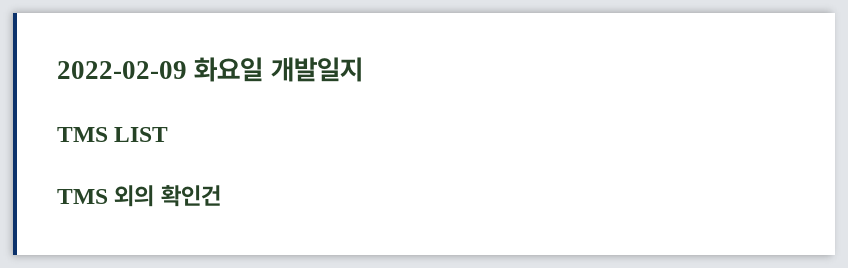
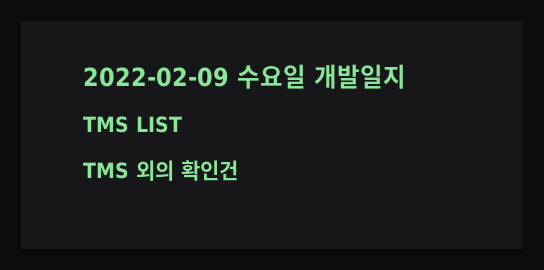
[194,57,264,82] 화요일 -> [237,64,306,89] 수요일

